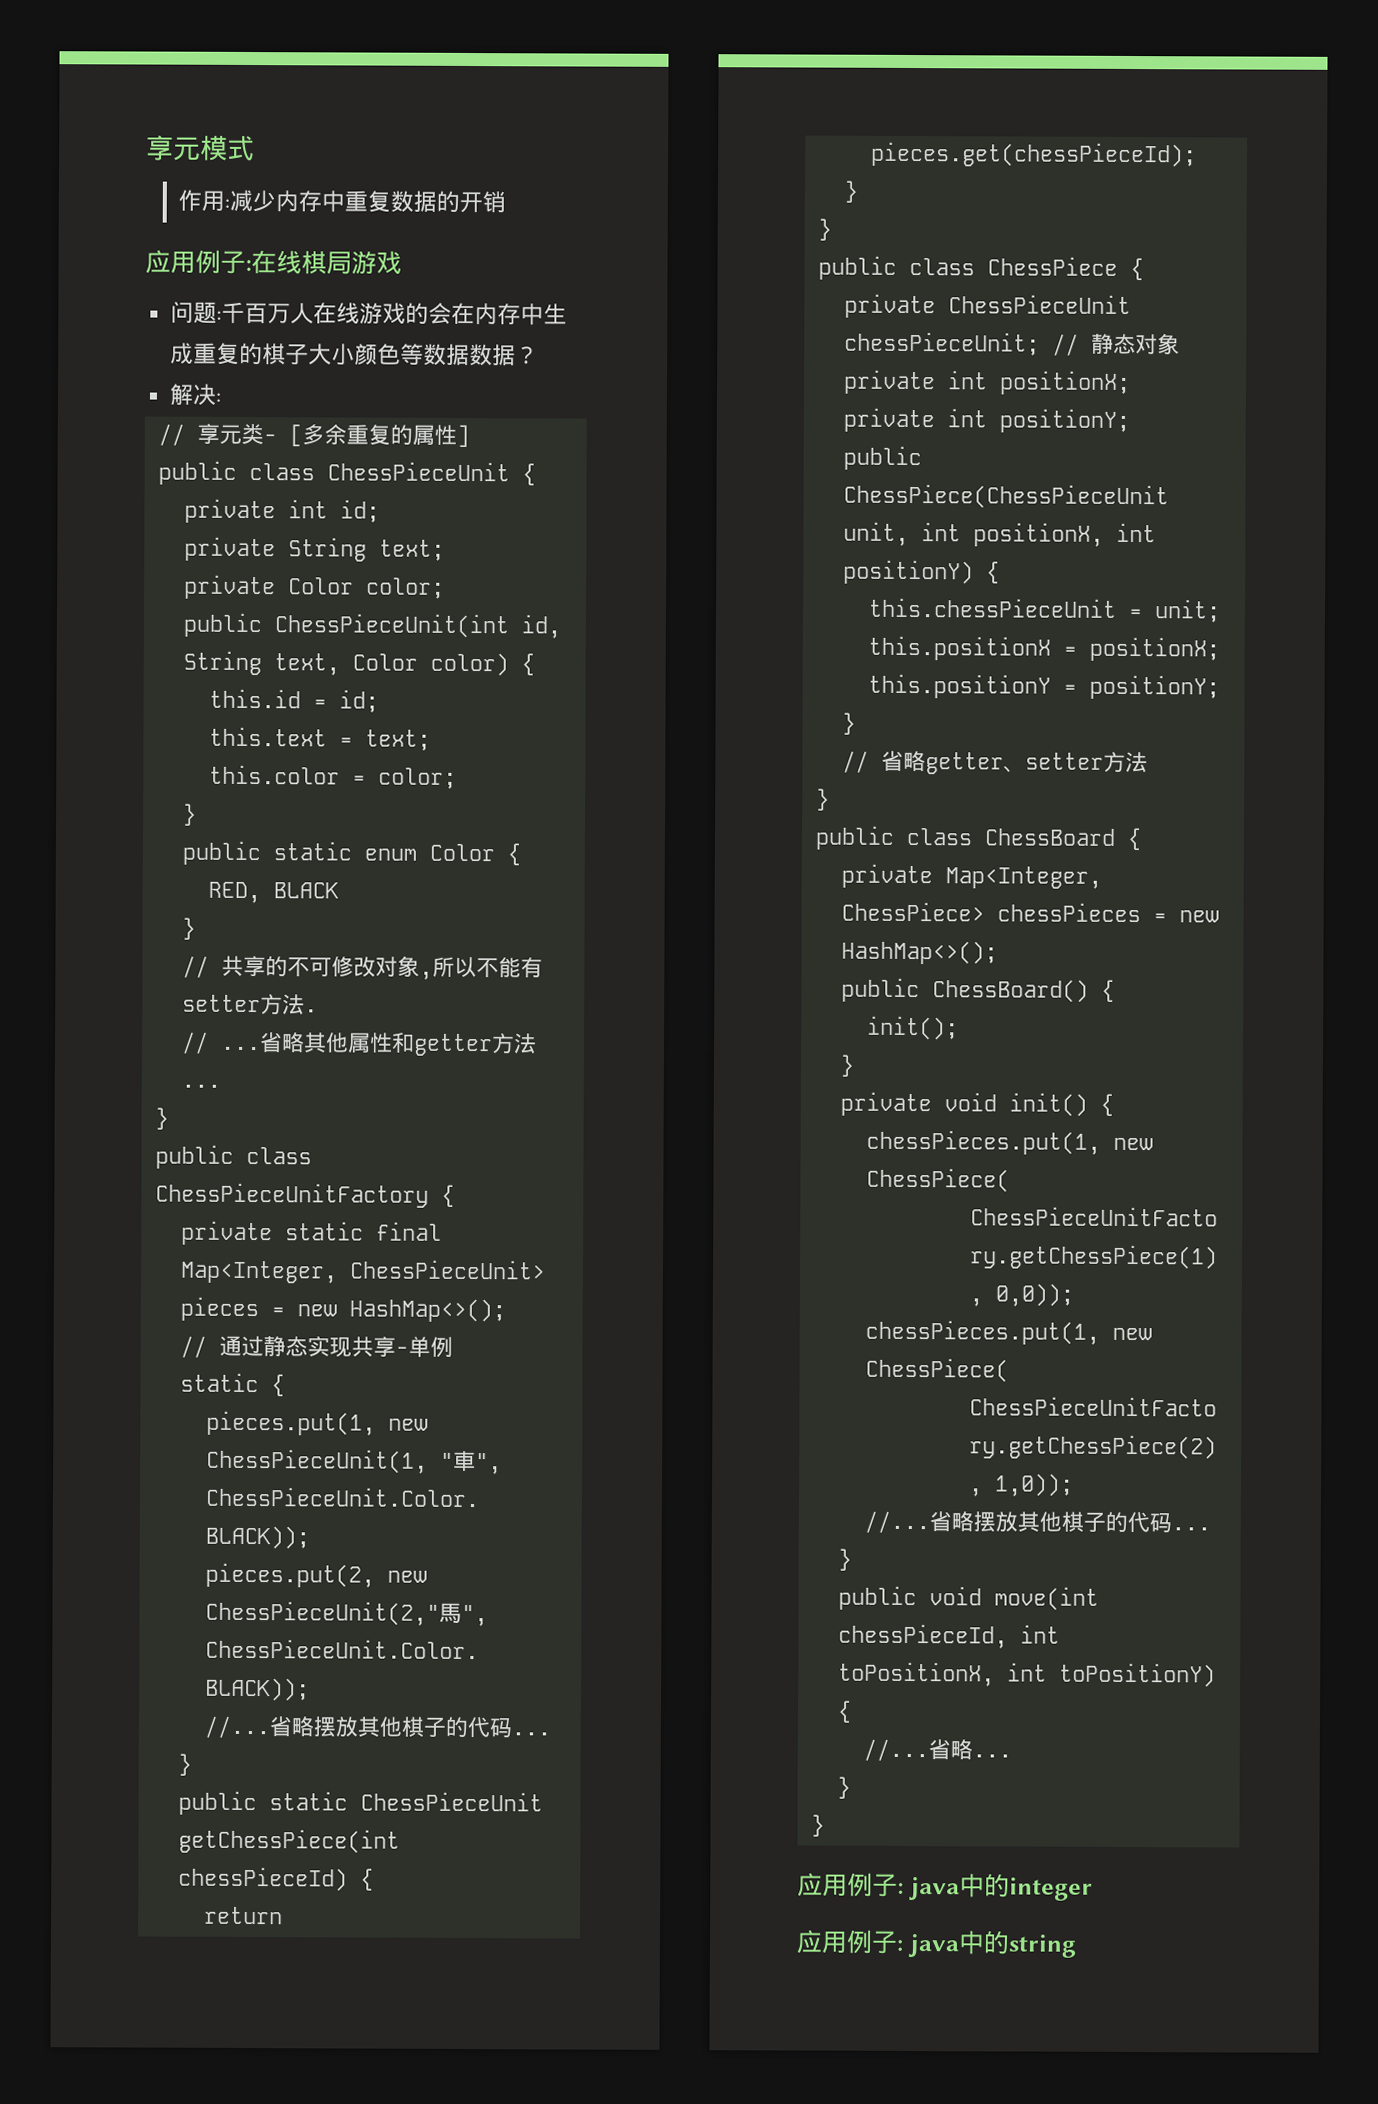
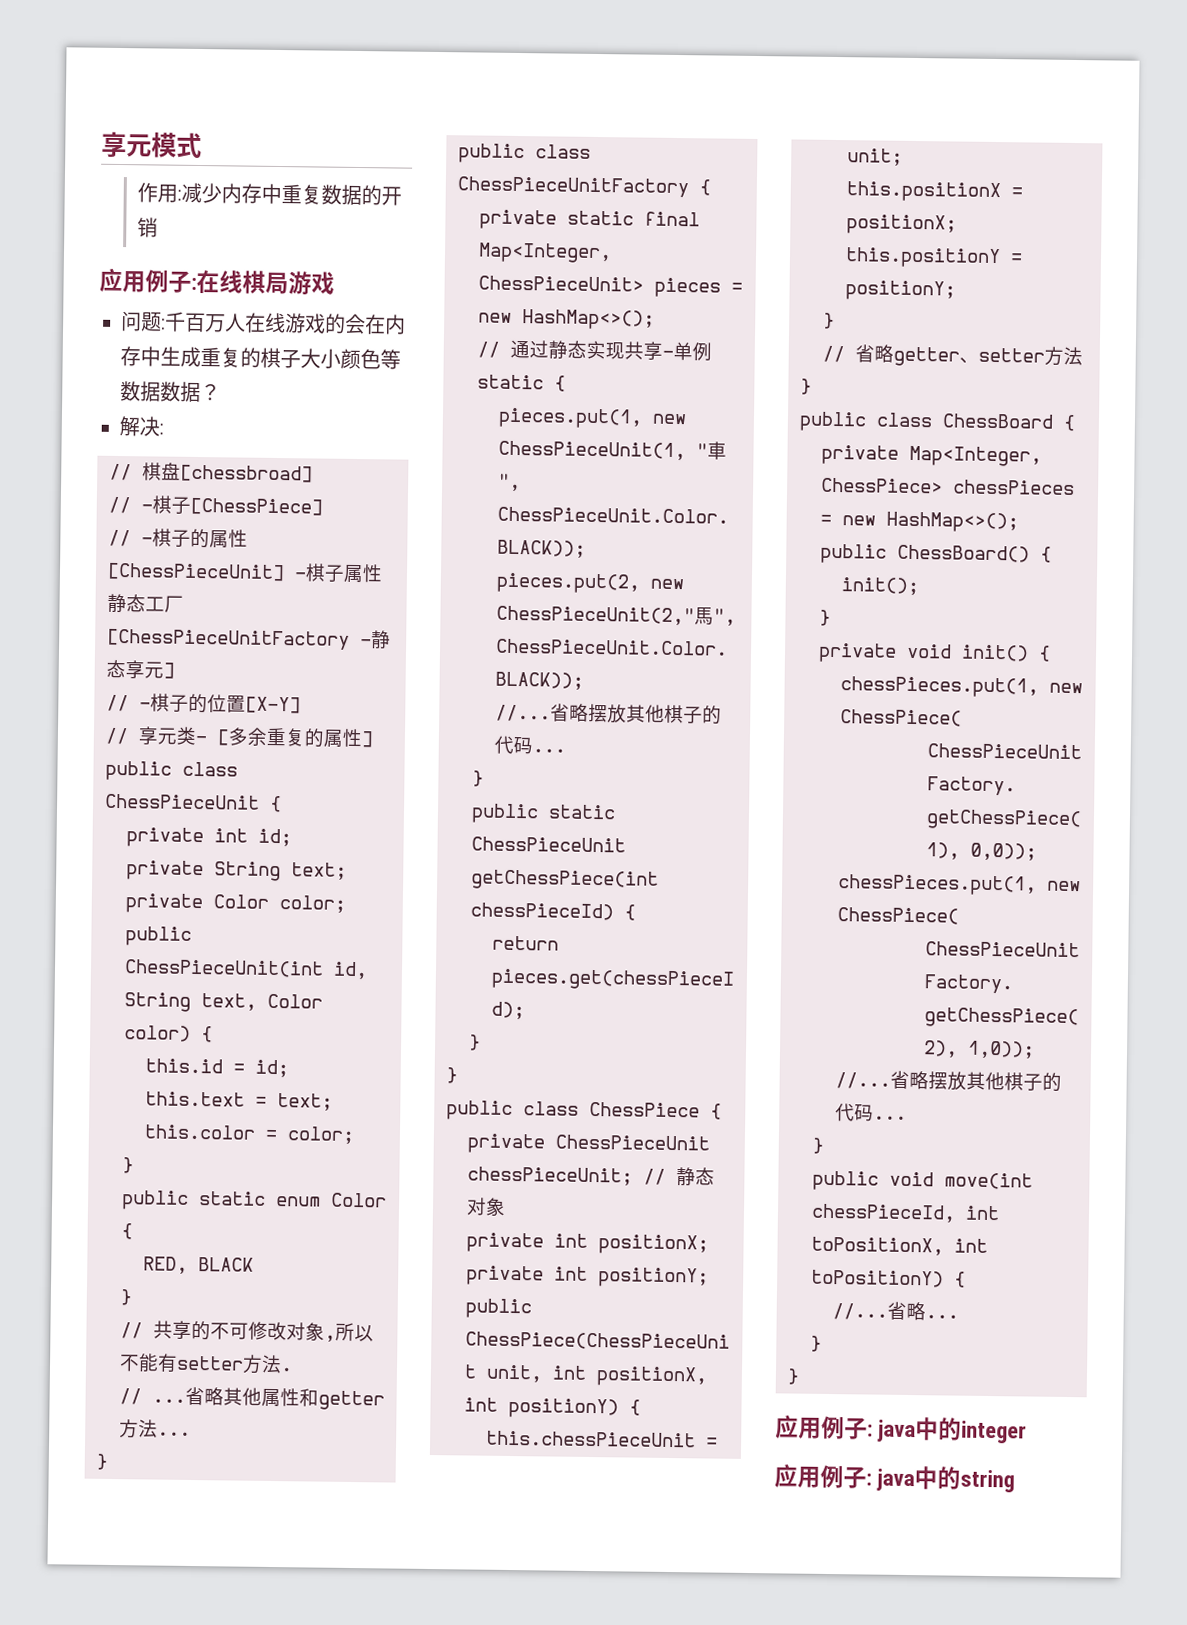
(222, 397) none -> [109,462,313,483] [108,495,323,516] [108,528,248,549] [107,562,383,584] [107,593,184,613] [107,628,391,650] [106,659,175,680] [106,693,301,714] // // 棋盘[chessbroad] // // -棋子[ChessPiece] // // -棋子的属性[ChessPieceUnit] -棋子属性静态工厂[ChessPieceUnitFactory -静态享元] // // -棋子的位置[X-Y]

